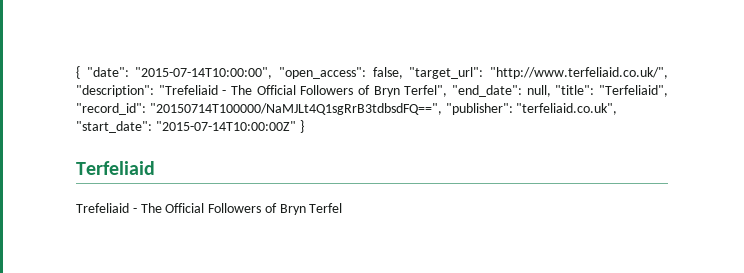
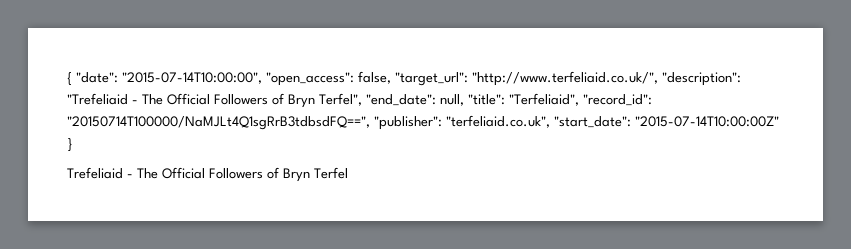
[76,161,155,175] // Terfeliaid -> (73, 145) none

